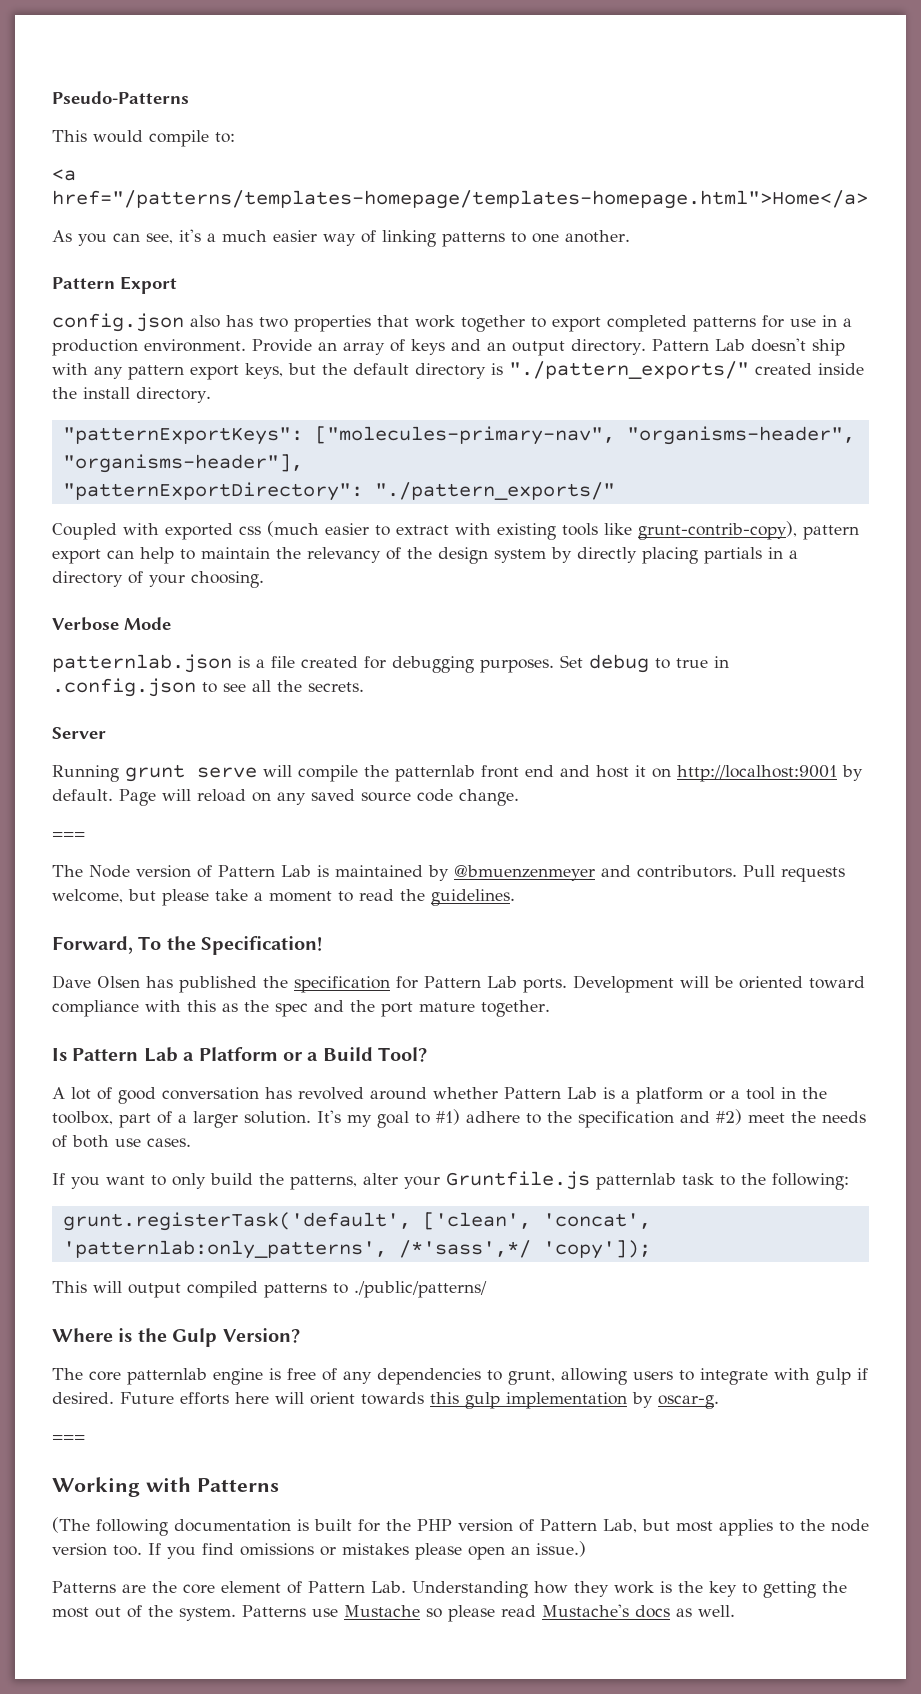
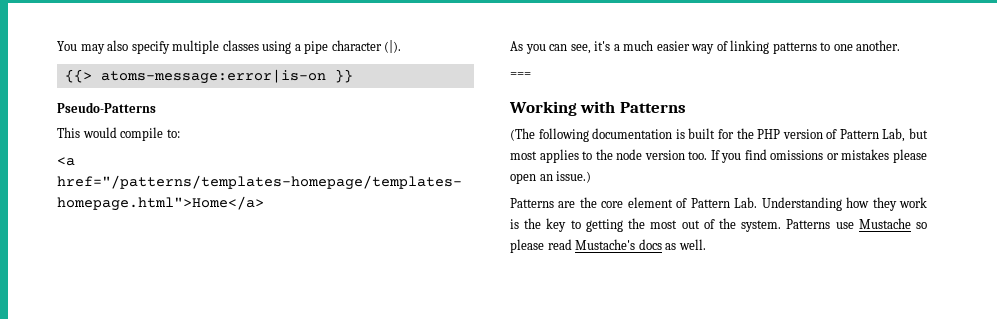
(52, 97) none -> [57,40,402,54] [64,69,353,84] You may also specify multiple classes using a pipe character (|). // {{> atoms-message:error|is-on }} //
[52,276,177,294] [52,313,852,332] [52,338,845,356] [52,361,864,380] [52,387,211,403] [62,426,855,445] [62,454,303,473] [62,482,615,501] [52,521,859,540] [52,547,798,564] [52,571,264,588] [52,617,171,631] [52,654,729,673] [52,678,364,697] [52,727,106,739] [52,764,863,782] [52,789,519,806] [52,832,85,839] [52,865,845,882] [52,889,515,906] [52,936,323,955] [52,975,865,993] [52,1000,550,1017] [52,1047,428,1062] [52,1087,827,1104] [52,1109,866,1128] [52,1135,191,1148] [52,1171,849,1190] [62,1212,651,1231] [62,1240,651,1259] [52,1281,487,1298] [52,1328,300,1347] [52,1368,868,1385] [52,1392,719,1409] // Pattern Export // config.json also has two properties that work together to export completed patterns for use in a production environment. Provide an array of keys and an output directory. Pattern Lab doesn't ship with any pattern export keys, but the default directory is "./pattern_exports/" created inside the install directory. // "patternExportKeys": ["molecules-primary-nav", "organisms-header", "organisms-header"], // "patternExportDirectory": "./pattern_exports/" // Coupled with exported css (much easier to extract with existing tools like grunt-contrib-copy), pattern export can help to maintain the relevancy of the design system by directly placing partials in a directory of your choosing. // Verbose Mode // patternlab.json is a file created for debugging purposes. Set debug to true in .config.json to see all the secrets. // Server // Running grunt serve will compile the patternlab front end and host it on http://localhost:9001 by default. Page will reload on any saved source code change. // === // The Node version of Pattern Lab is maintained by @bmuenzenmeyer and contributors. Pull requests welcome, but please take a moment to read the guidelines. // Forward, To the Specification! // Dave Olsen has published the specification for Pattern Lab ports. Development will be oriented toward compliance with this as the spec and the port mature together. // Is Pattern Lab a Platform or a Build Tool? // A lot of good conversation has revolved around whether Pattern Lab is a platform or a tool in the toolbox, part of a larger solution. It's my goal to #1) adhere to the specification and #2) meet the needs of both use cases. // If you want to only build the patterns, alter your Gruntfile.js patternlab task to the following: // grunt.registerTask('default', ['clean', 'concat', 'patternlab:only_patterns', /*'sass',*/ 'copy']); // This will output compiled patterns to ./public/patterns/ // Where is the Gulp Version? // The core patternlab engine is free of any dependencies to grunt, allowing users to integrate with gulp if desired. Future efforts here will orient towards this gulp implementation by oscar-g. -> (901, 45) none

